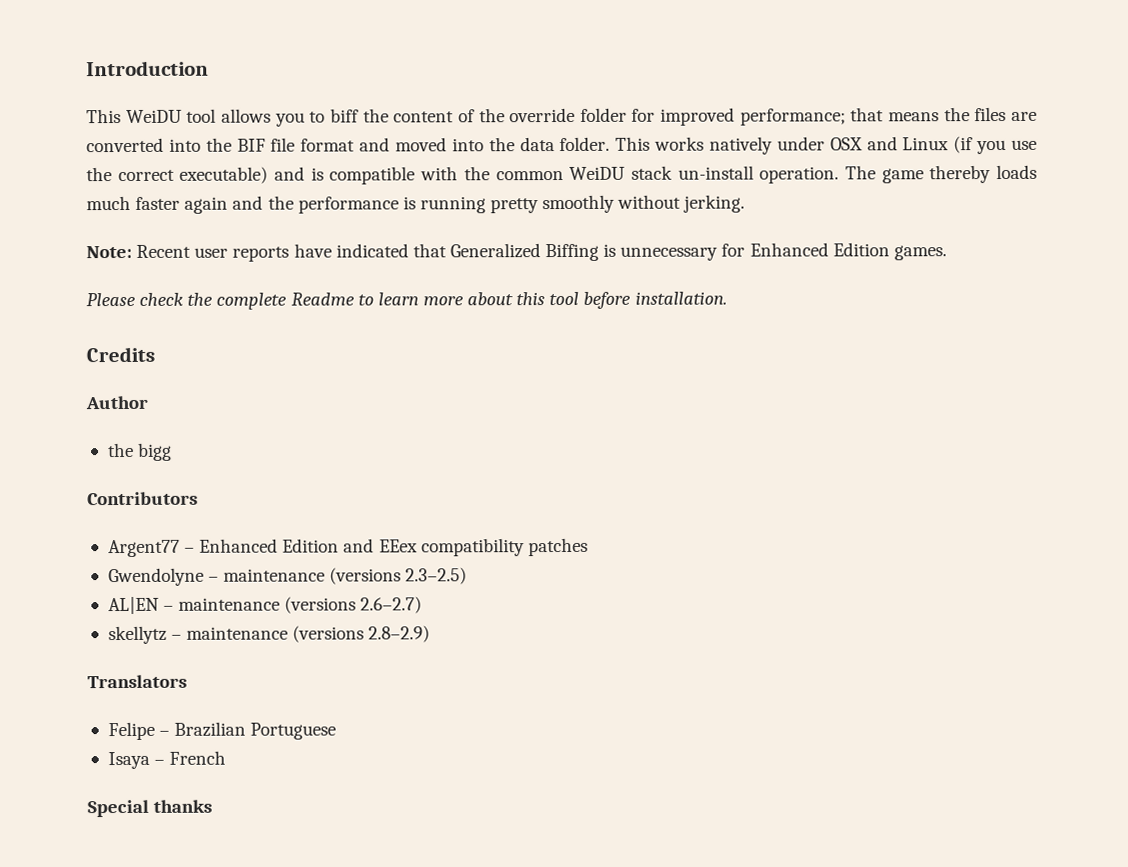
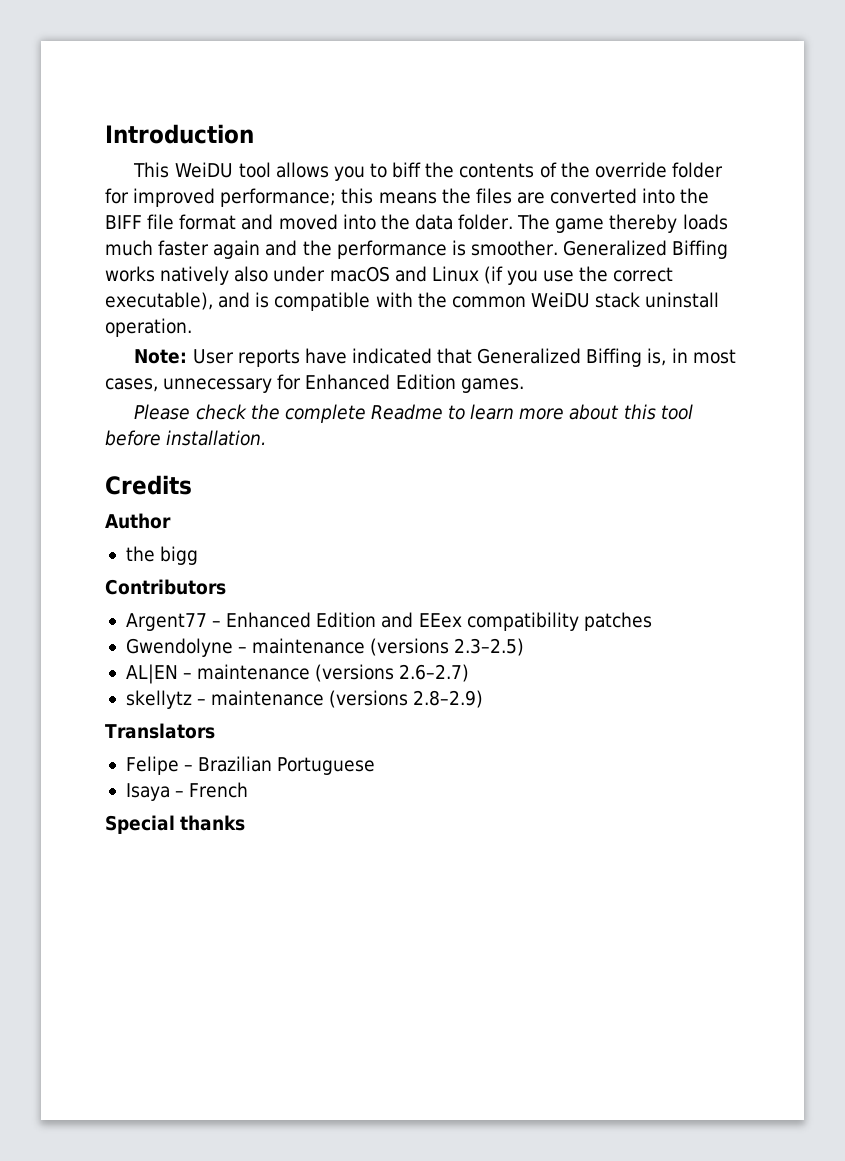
[393,111,455,123] content -> [459,163,535,178] contents
[850,107,885,122] that -> [341,188,374,204] this
[236,138,266,152] BIF -> [105,215,142,229] BIFF
[615,136,1038,155] [86,165,840,185] This works natively under OSX and Linux (if you use the correct executable) and is compatible with the common WeiDU stack un-install operation. -> (514, 222) none
[419,194,746,214] running pretty smoothly without jerking. -> [470,240,729,259] [105,266,674,285] [105,292,720,311] [105,318,192,337] smoother. Generalized Biffing works natively also under macOS and Linux (if you use the correct executable), and is compatible with the common WeiDU stack uninstall operation.
[136,244,229,258] Recent user -> [192,349,234,364] User
[603,243,617,257] is -> [647,348,736,366] [105,378,158,392] is, in most cases,

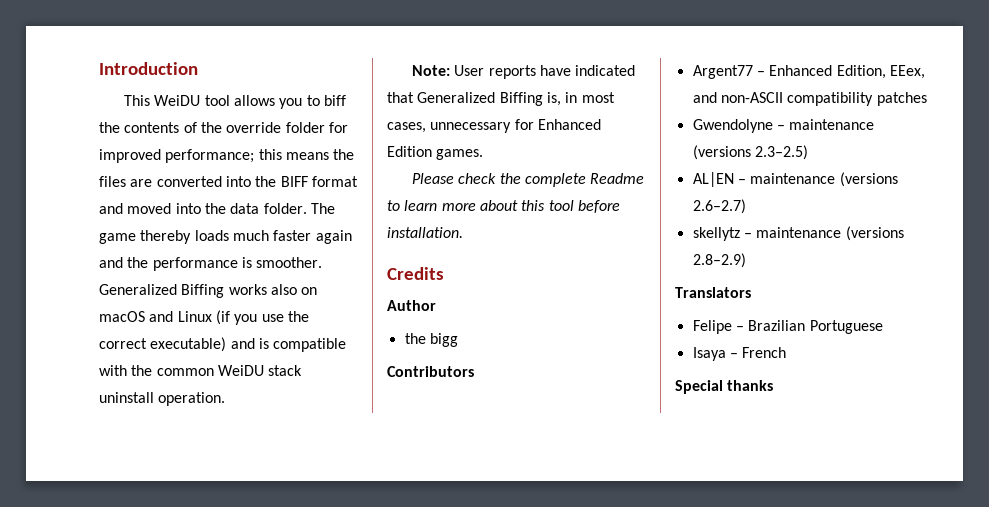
[147,214,175,230] file -> (308, 181) none
[160,266,326,285] natively also under -> [270,284,318,295] also on
[105,292,213,310] executable), -> [150,337,227,352] executable)
[316,612,462,628] Edition and EEex -> [836,65,925,79] [692,92,783,103] Edition, EEex, and non-ASCII

